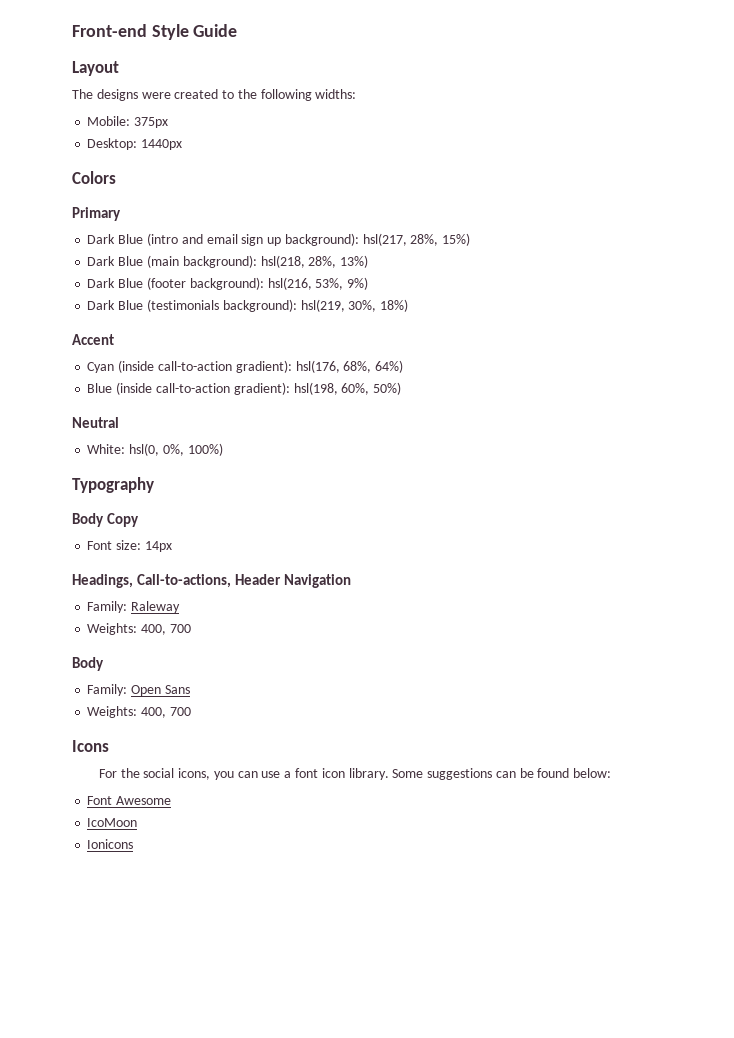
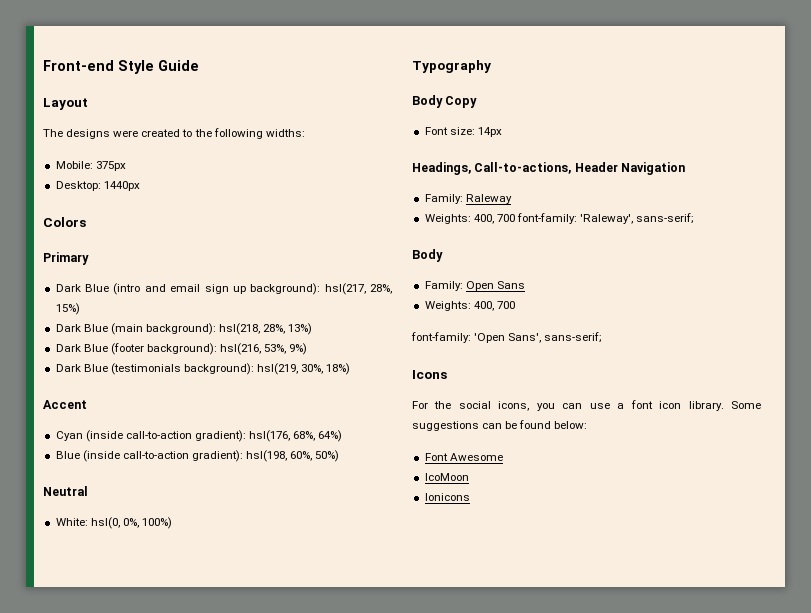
(191, 628) none -> [516,213,695,224] font-family: 'Raleway', sans-serif;
(191, 711) none -> [411,332,603,343] // font-family: 'Open Sans', sans-serif;

